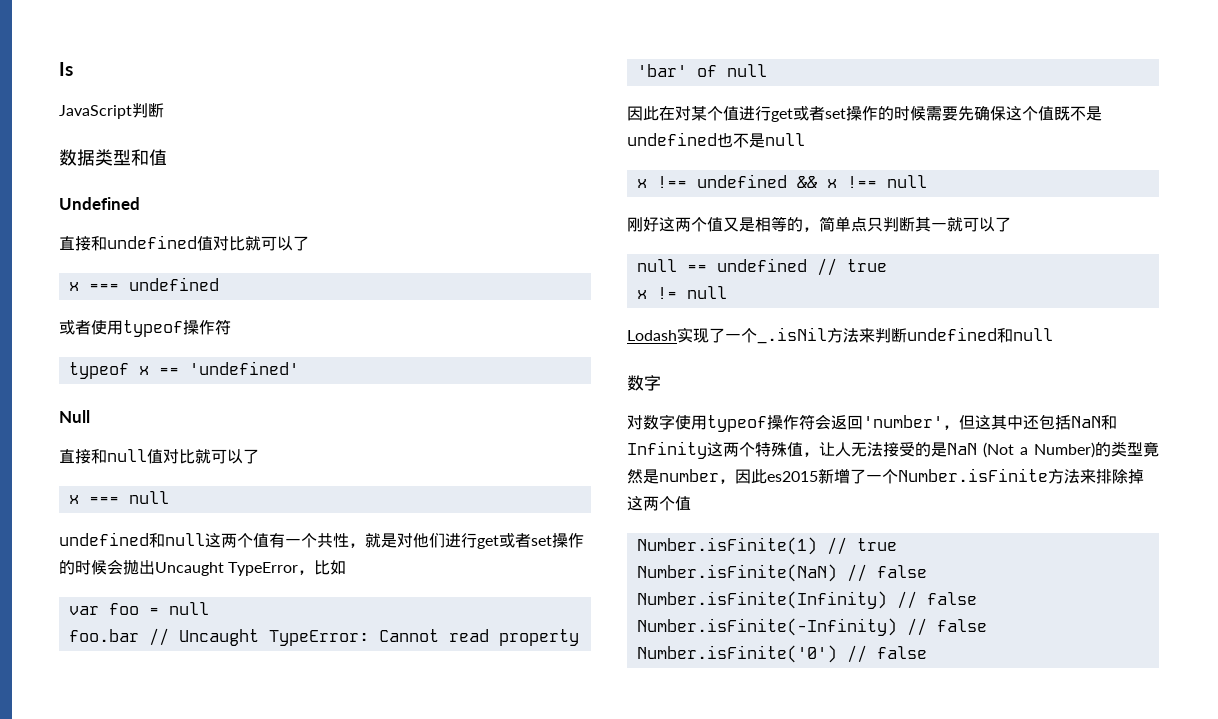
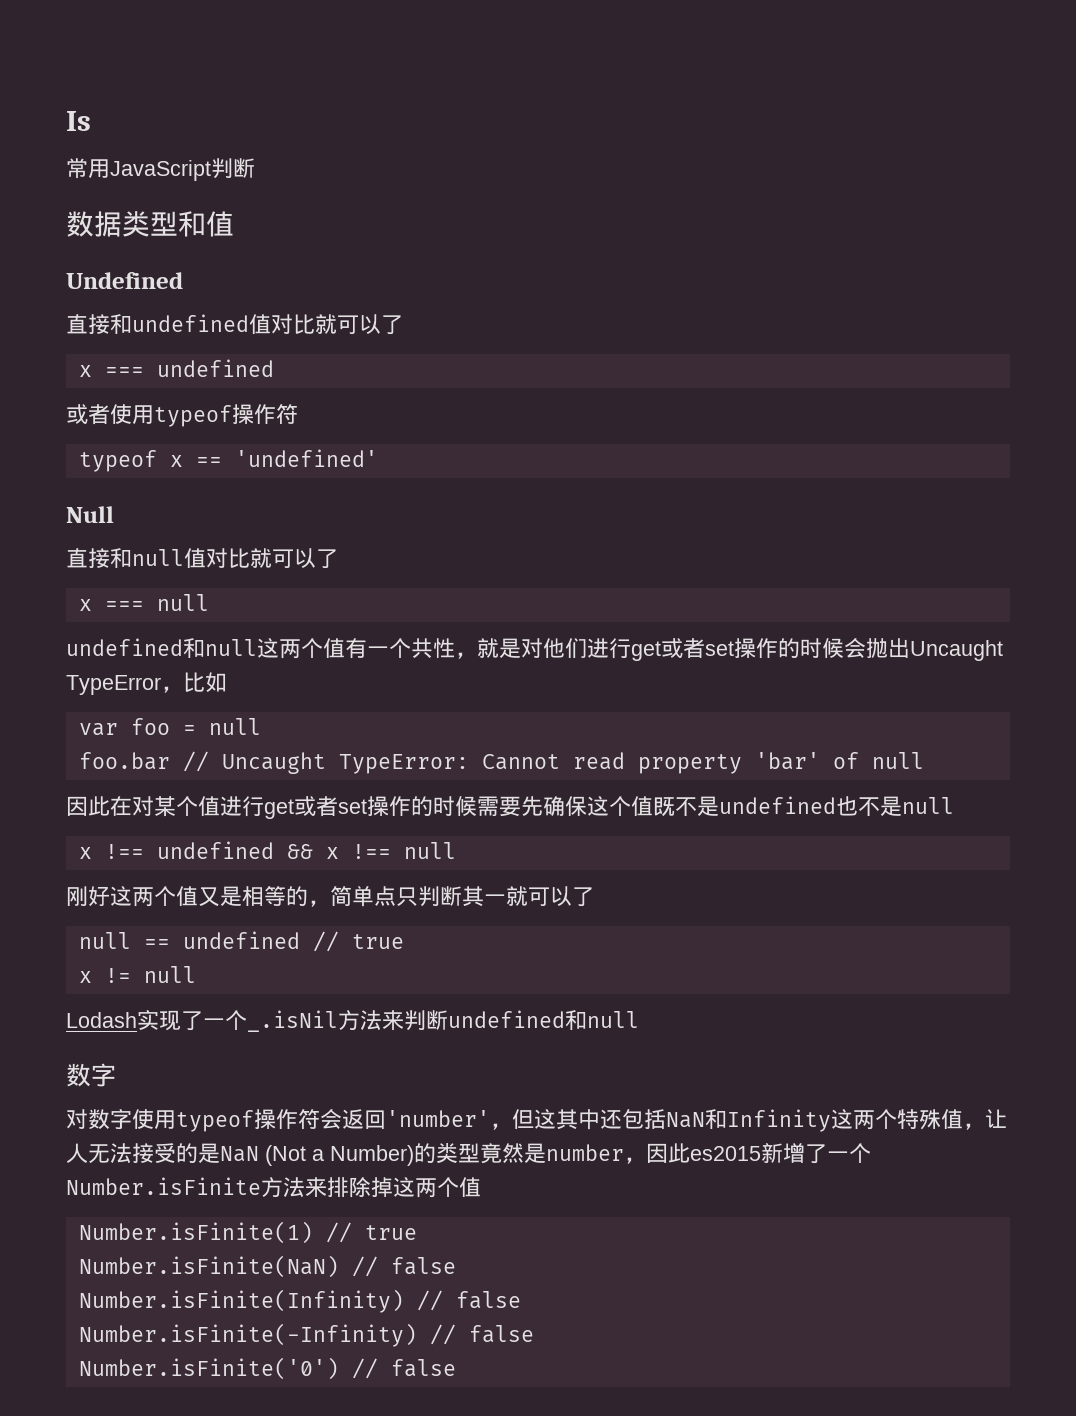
(73, 69) none -> [66,158,110,179] 常用

